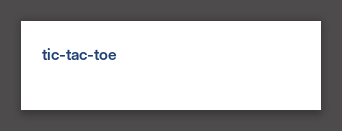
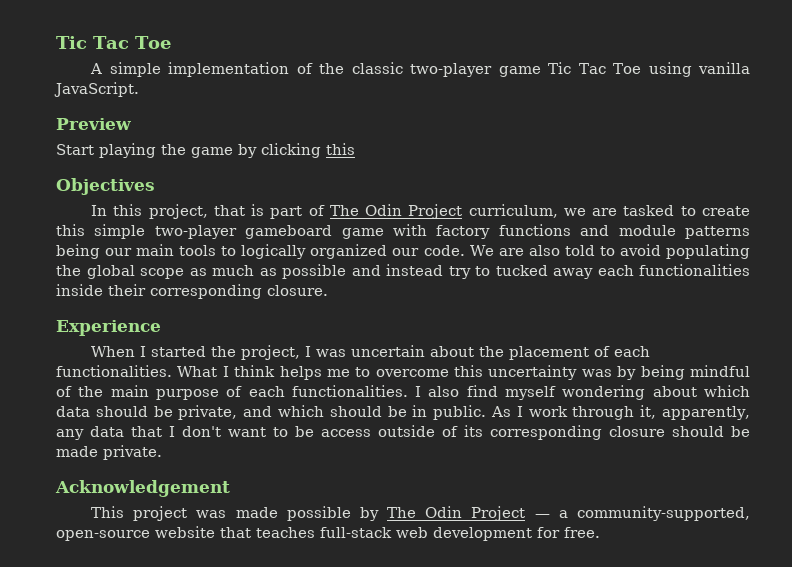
[42,48,117,60] tic-tac-toe -> [56,36,171,49] [90,62,751,77] [54,82,139,97] [56,118,131,130] [56,143,355,158] [56,178,155,195] [91,204,750,219] [56,224,750,239] [56,244,750,259] [56,264,750,279] [56,284,328,299] [56,320,161,336] [91,345,651,360] [56,365,750,380] [56,385,750,400] [56,405,751,420] [56,425,750,440] [56,445,162,460] [55,480,230,497] [91,506,750,521] [56,526,600,541] Tic Tac Toe // A simple implementation of the classic two-player game Tic Tac Toe using vanilla JavaScript. // Preview // Start playing the game by clicking this // Objectives // In this project, that is part of The Odin Project curriculum, we are tasked to create this simple two-player gameboard game with factory functions and module patterns being our main tools to logically organized our code. We are also told to avoid populating the global scope as much as possible and instead try to tucked away each functionalities inside their corresponding closure. // Experience // When I started the project, I was uncertain about the placement of each functionalities. What I think helps me to overcome this uncertainty was by being mindful of the main purpose of each functionalities. I also find myself wondering about which data should be private, and which should be in public. As I work through it, apparently, any data that I don't want to be access outside of its corresponding closure should be made private. // Acknowledgement // This project was made possible by The Odin Project — a community-supported, open-source website that teaches full-stack web development for free.

